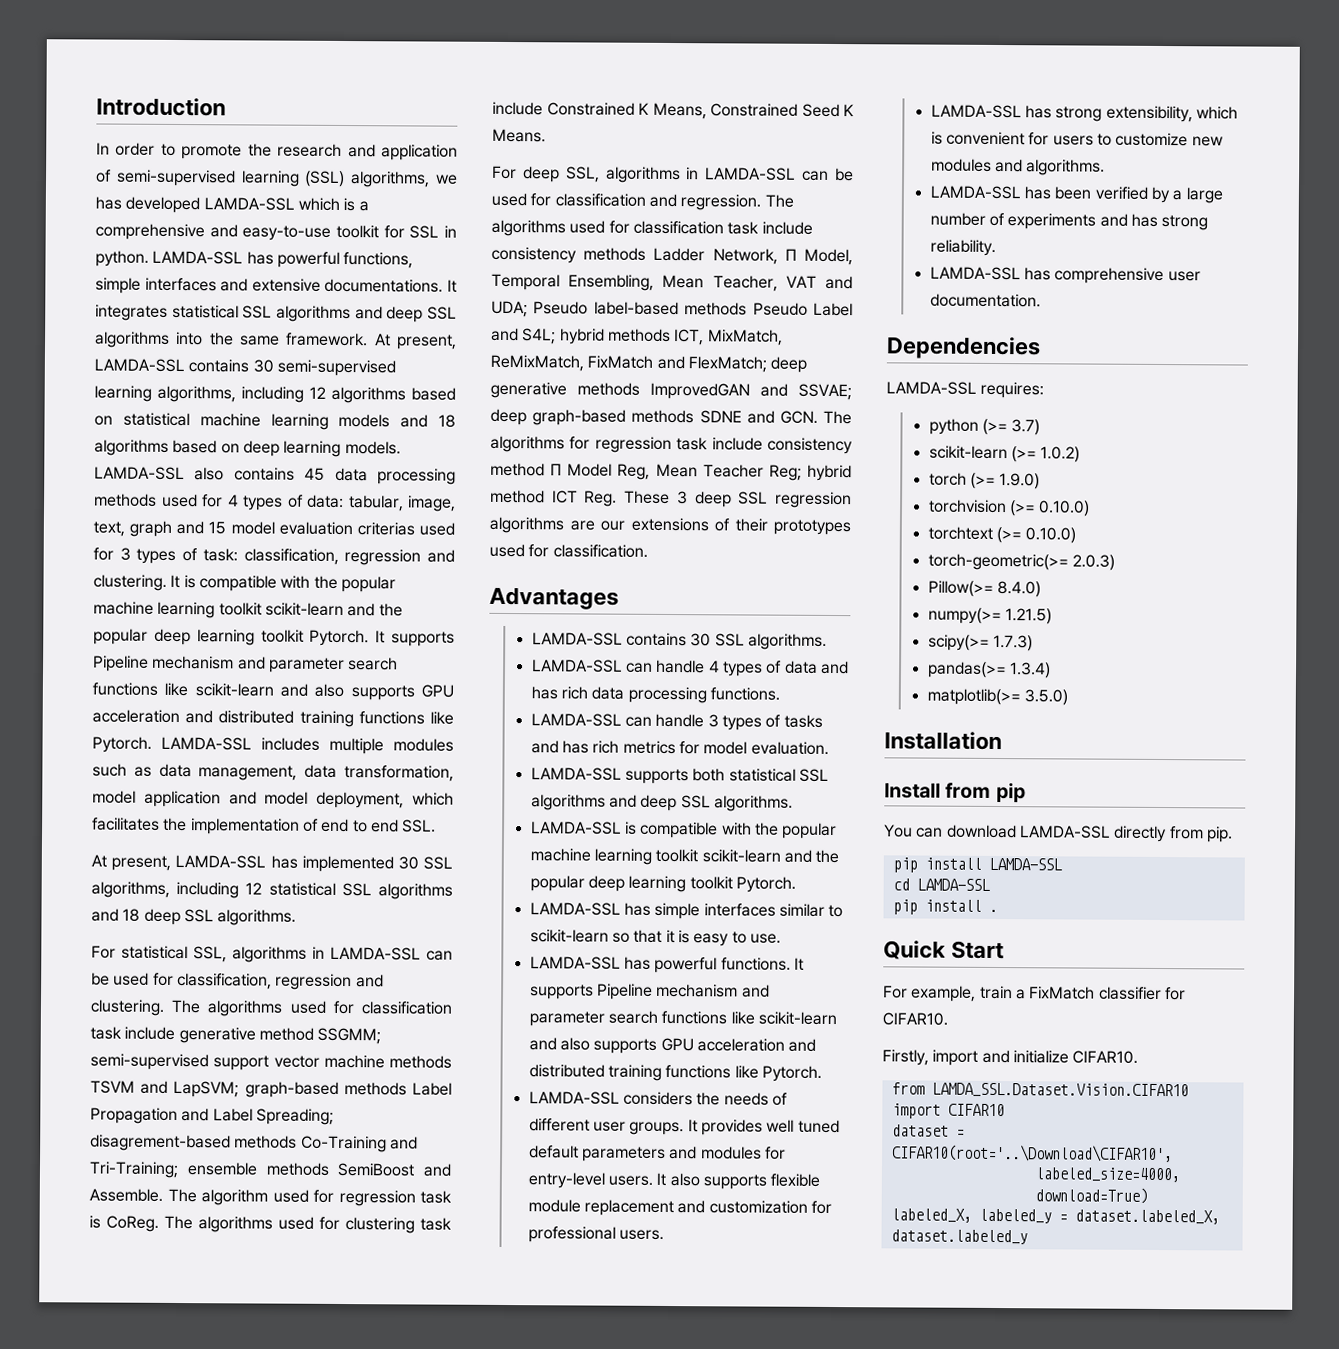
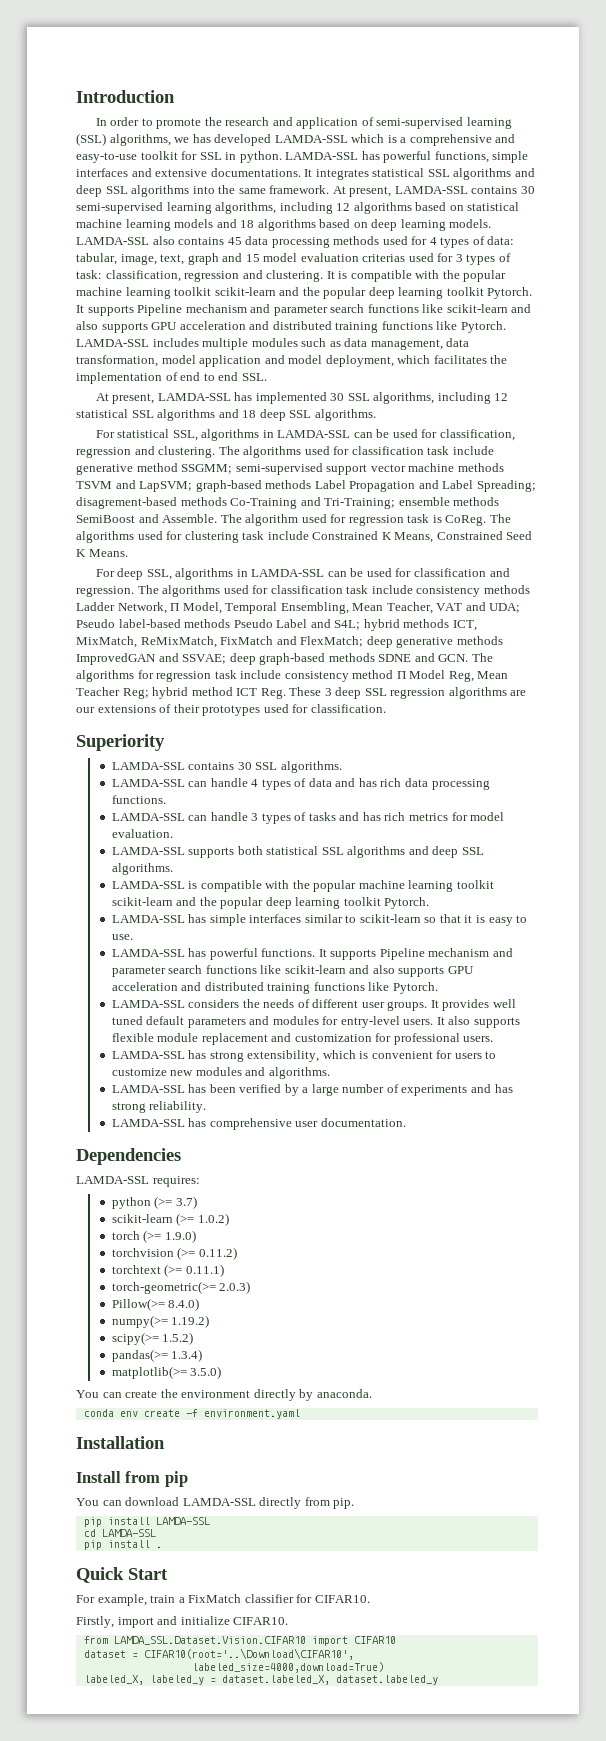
[489,587,619,610] Advantages -> [76,734,165,751] Superiority
[1038,500,1091,517] 0.10.0) -> [198,1247,237,1260] 0.11.2)
[1025,527,1077,544] 0.10.0) -> [185,1264,224,1277] 0.11.1)
[1005,608,1053,625] 1.21.5) -> [171,1315,210,1328] 1.19.2)
[993,634,1034,652] 1.7.3) -> [162,1332,194,1345] 1.5.2)
(1069, 697) none -> [76,1389,372,1401] [83,1409,300,1419] // You can create the environment directly by anaconda. // conda env create -f environment.yaml

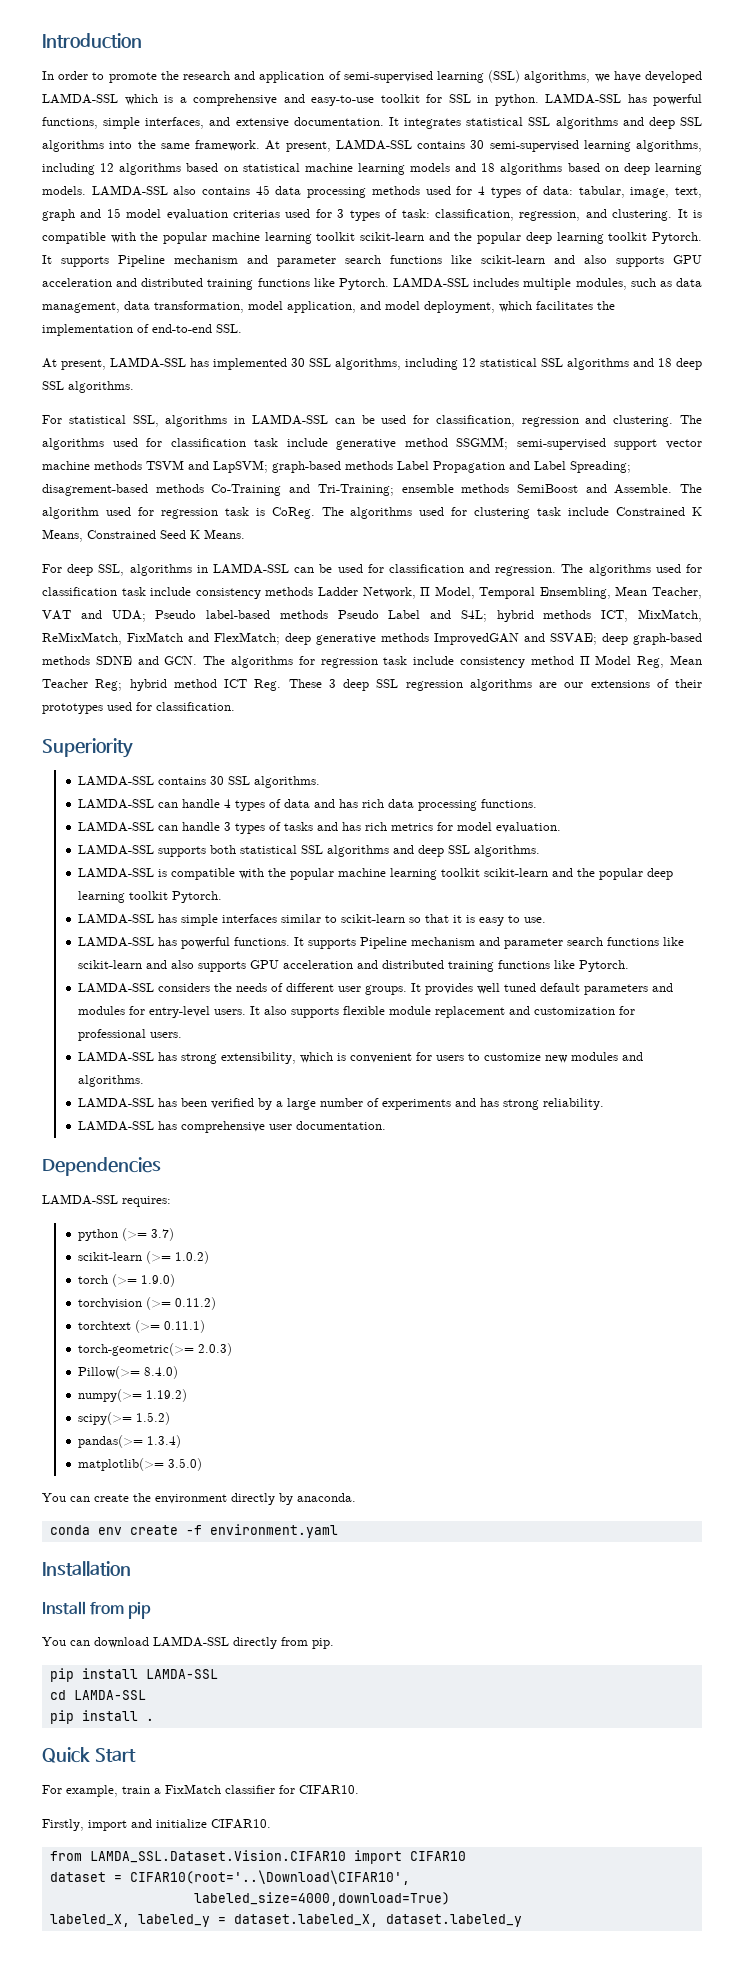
[192,134,211,143] has -> [613,71,641,82] have
[76,168,128,177] interfaces -> [145,117,205,129] interfaces,
[210,168,301,177] documentations. -> [293,117,384,126] documentation.
[184,271,240,282] regression -> [519,210,581,221] regression,
[251,338,298,347] modules -> [575,278,627,290] modules,
[199,355,262,367] application -> [287,301,356,313] application,
[180,372,239,381] end to end -> [152,324,212,333] end-to-end

